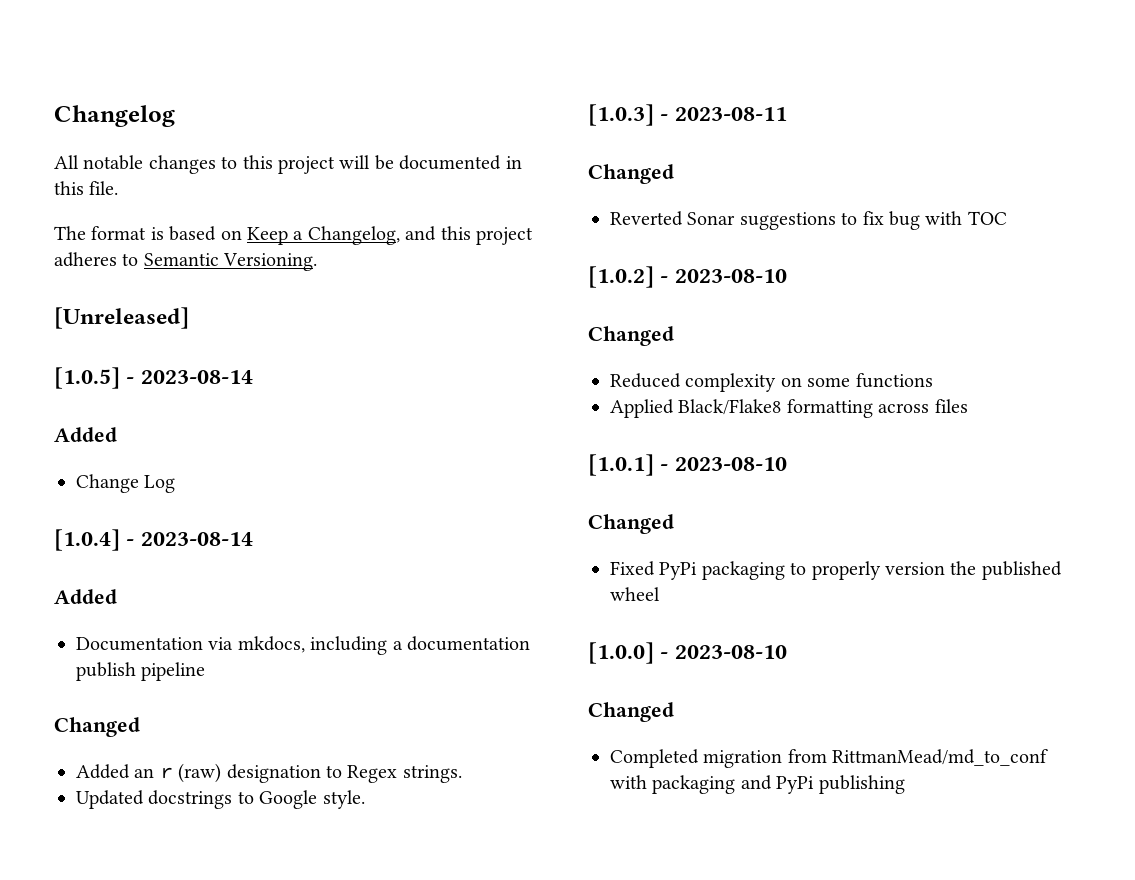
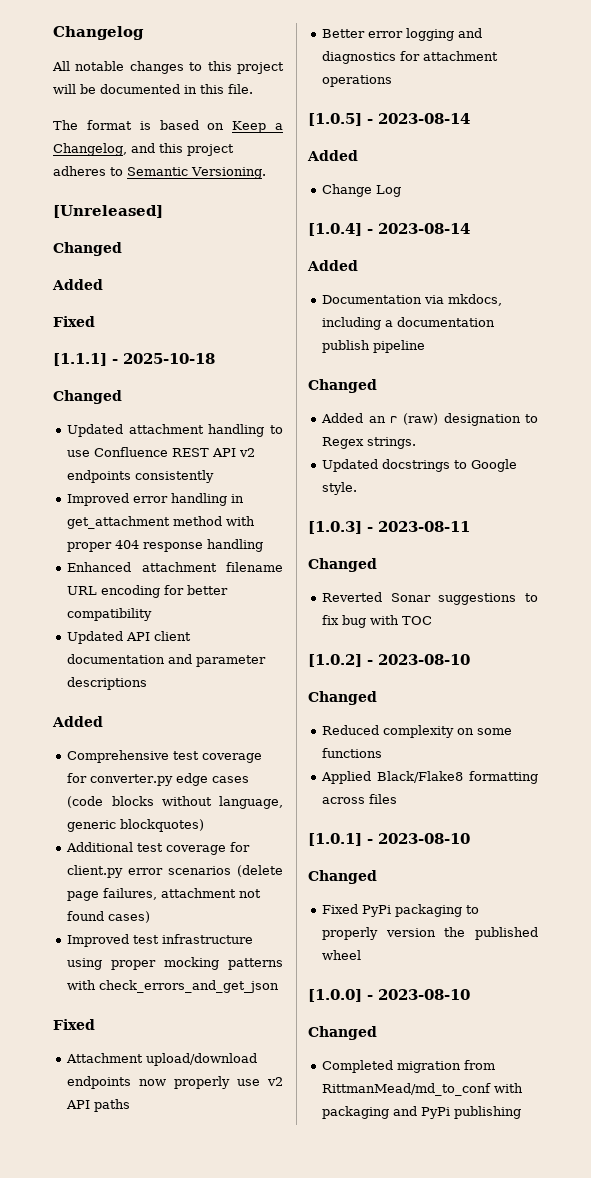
(189, 318) none -> [53,242,122,256] [52,279,103,290] [53,316,95,327] [53,353,215,366] [53,390,122,404] [67,424,283,437] [67,447,256,457] [67,470,215,483] [67,493,245,506] [67,516,256,529] [67,539,264,552] [67,562,283,572] [67,585,229,598] [67,608,153,621] [67,631,192,644] [67,654,267,667] [67,677,148,690] [52,716,103,727] [67,750,263,763] [67,773,250,786] [67,796,283,809] [67,819,205,832] [66,842,251,855] [67,865,283,878] [67,888,262,901] [67,911,151,923] [67,934,254,947] [67,957,283,970] [67,980,280,993] [53,1019,95,1030] [66,1053,258,1066] [67,1076,283,1089] [66,1099,131,1112] [322,28,483,41] [322,51,499,64] [322,75,393,87] // Changed // Added // Fixed // [1.1.1] - 2025-10-18 // Changed // Updated attachment handling to use Confluence REST API v2 endpoints consistently // Improved error handling in get_attachment method with proper 404 response handling // Enhanced attachment filename URL encoding for better compatibility // Updated API client documentation and parameter descriptions // Added // Comprehensive test coverage for converter.py edge cases (code blocks without language, generic blockquotes) // Additional test coverage for client.py error scenarios (delete page failures, attachment not found cases) // Improved test infrastructure using proper mocking patterns with check_errors_and_get_json // Fixed // Attachment upload/download endpoints now properly use v2 API paths // Better error logging and diagnostics for attachment operations

